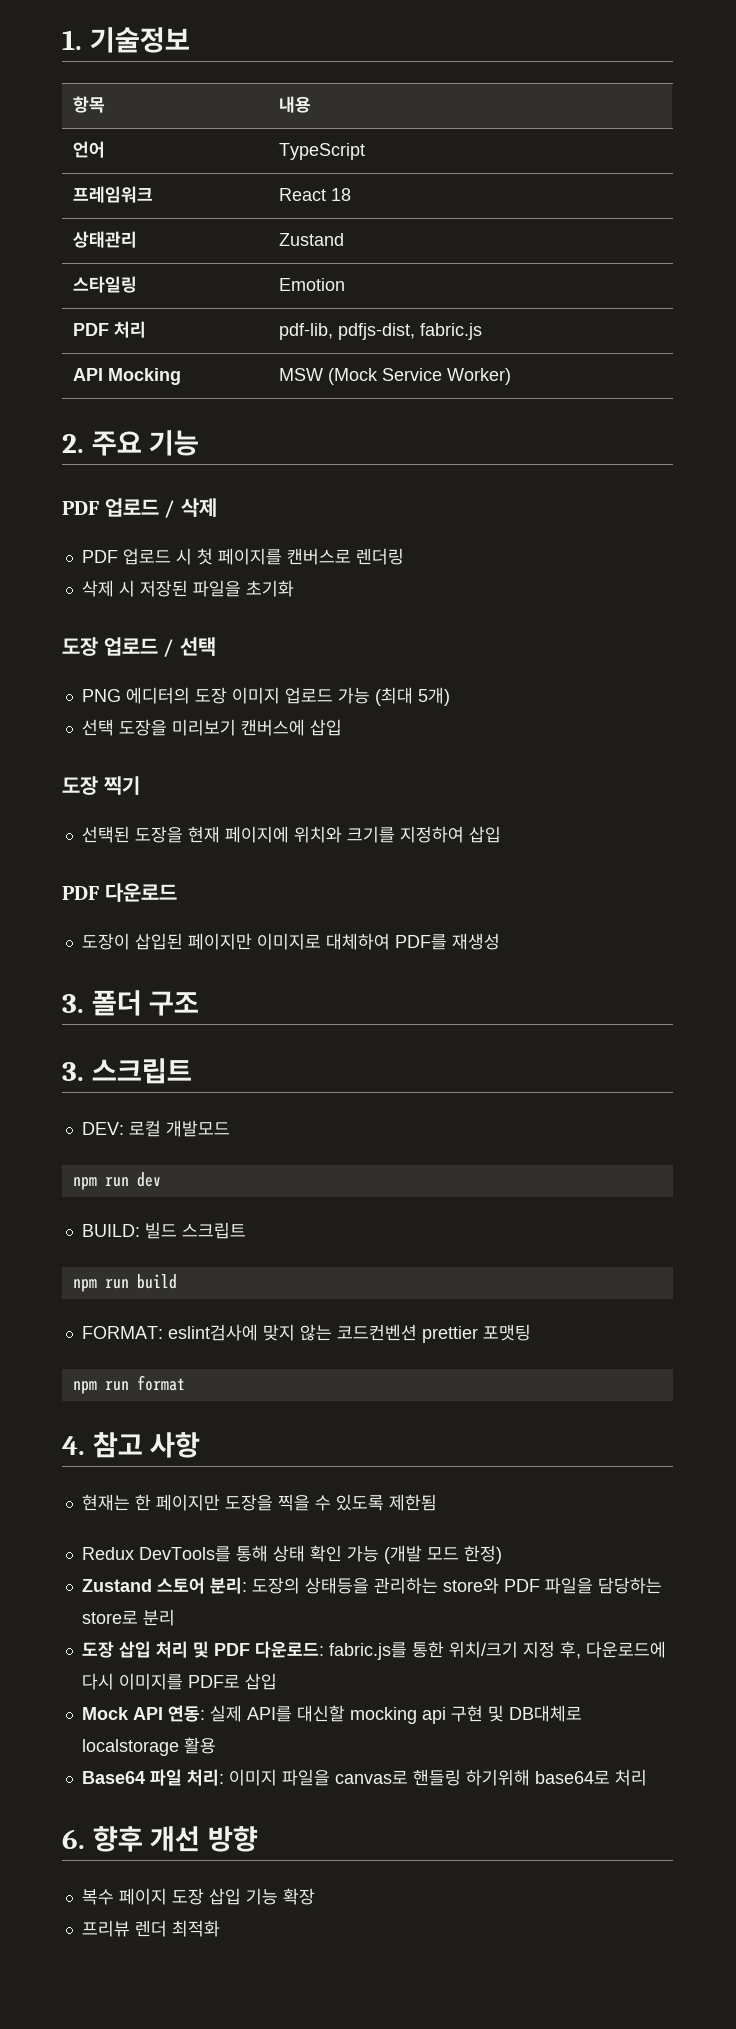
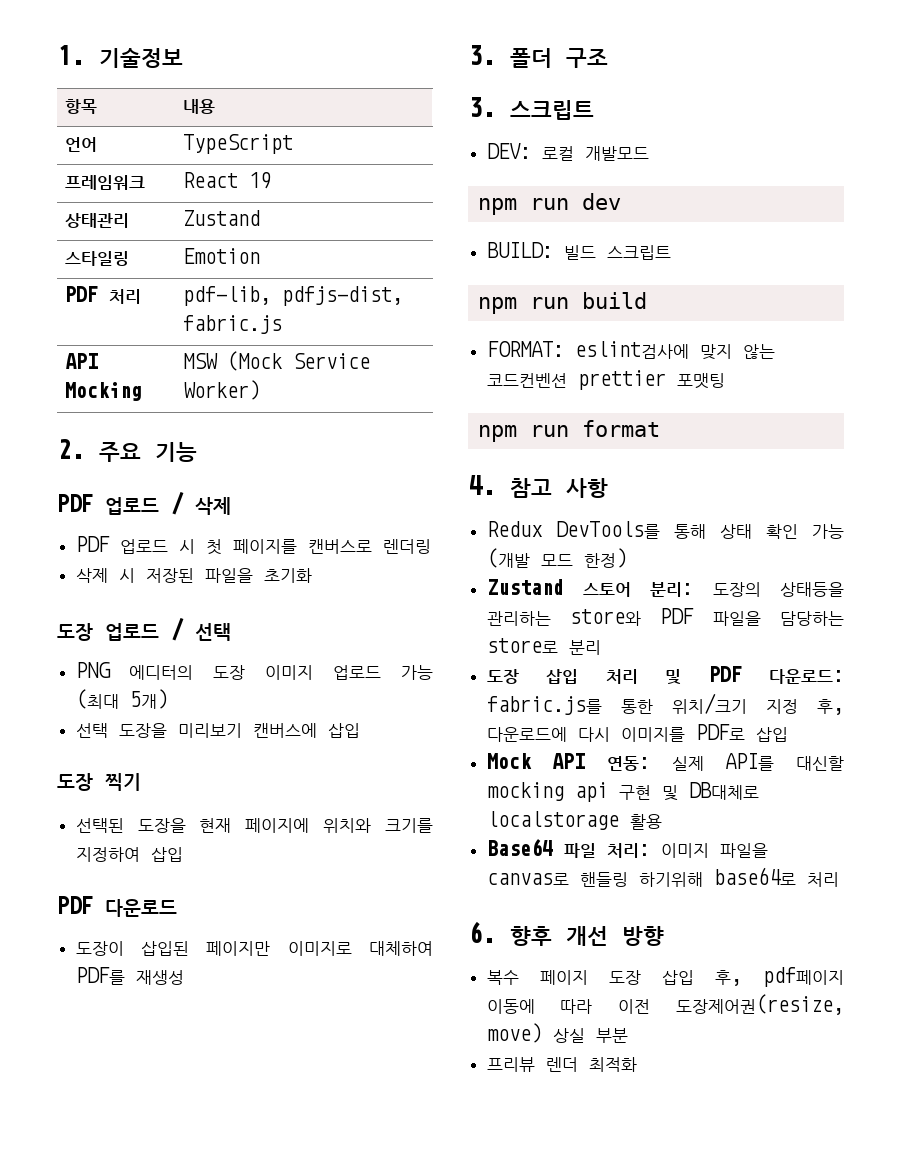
[331,188,352,201] 18 -> [249,172,272,189] 19
[81,1494,437,1511] // 현재는 한 페이지만 도장을 찍을 수 있도록 제한됨 -> (608, 488) none
[245,1888,315,1905] 기능 확장 -> [714,967,844,987] [486,994,844,1015] [486,1023,628,1043] 후, pdf페이지 이동에 따라 이전 도장제어권(resize, move) 상실 부분

